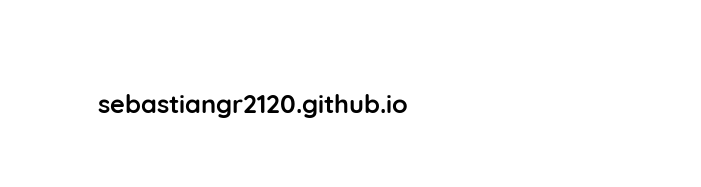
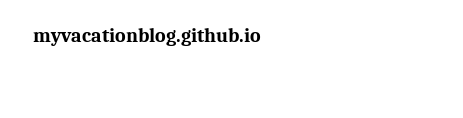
[98,94,408,118] sebastiangr2120.github.io -> [33,27,261,46] myvacationblog.github.io

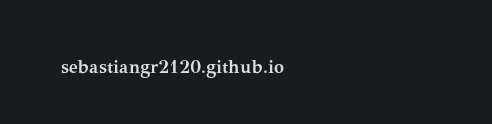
[33,27,261,46] myvacationblog.github.io -> [61,60,284,78] sebastiangr2120.github.io

